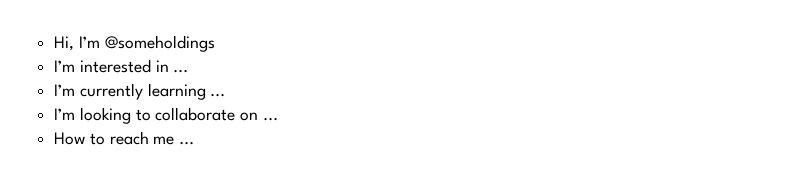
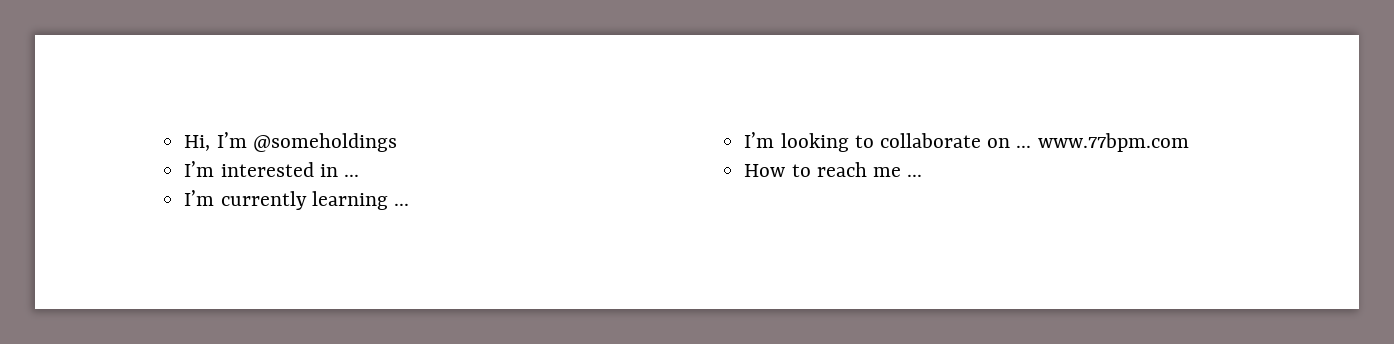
(278, 119) none -> [1037,133,1189,152] www.77bpm.com

